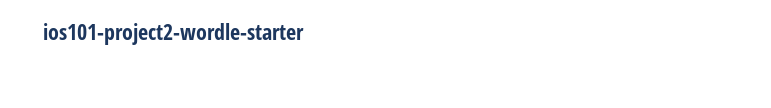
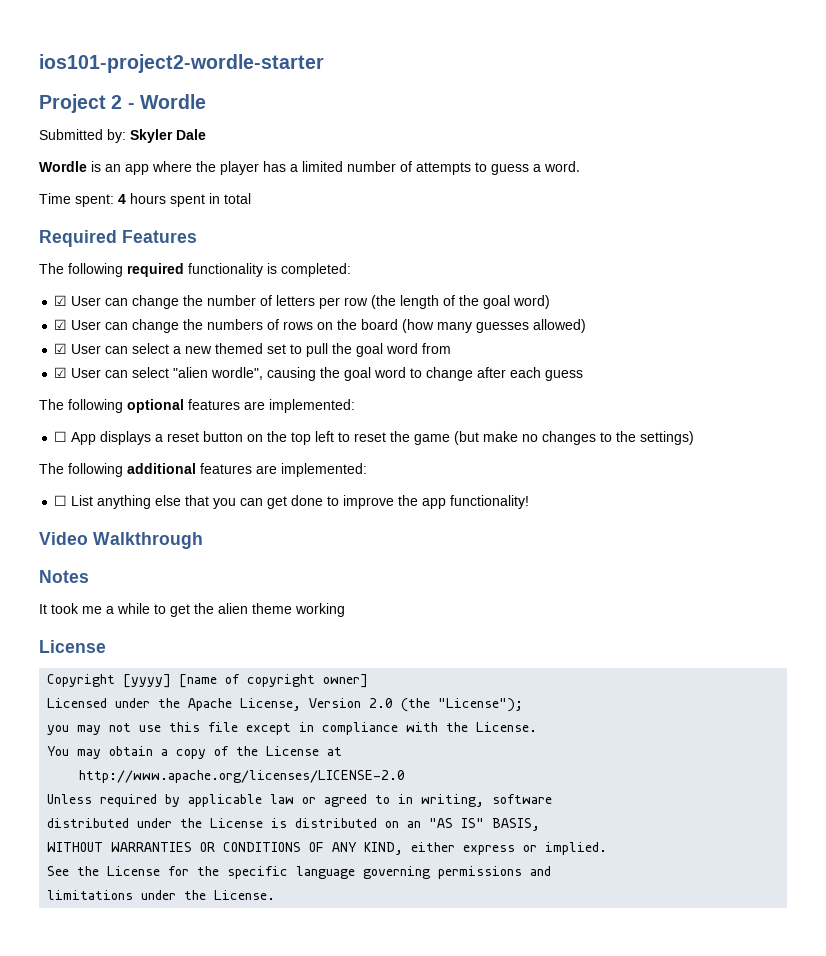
(304, 34) none -> [39,94,206,113] [39,129,206,143] [39,161,580,175] [39,193,251,207] [39,230,197,247] [39,263,351,277] [54,295,551,309] [54,319,587,333] [54,343,452,357] [54,367,584,381] [39,399,355,413] [54,431,695,445] [39,463,367,477] [54,495,530,509] [39,532,203,549] [39,570,89,583] [39,603,345,617] [39,640,106,653] [47,674,369,688] [47,698,524,712] [47,722,538,735] [47,746,343,759] [79,770,406,783] [47,794,553,807] [47,818,541,831] [47,842,608,855] [47,866,552,879] [47,890,276,900] // Project 2 - Wordle // Submitted by: Skyler Dale // Wordle is an app where the player has a limited number of attempts to guess a word. // Time spent: 4 hours spent in total // Required Features // The following required functionality is completed: // ☑ User can change the number of letters per row (the length of the goal word) // ☑ User can change the numbers of rows on the board (how many guesses allowed) // ☑ User can select a new themed set to pull the goal word from // ☑ User can select "alien wordle", causing the goal word to change after each guess // The following optional features are implemented: // ☐ App displays a reset button on the top left to reset the game (but make no changes to the settings) // The following additional features are implemented: // ☐ List anything else that you can get done to improve the app functionality! // Video Walkthrough // Notes // It took me a while to get the alien theme working // License // Copyright [yyyy] [name of copyright owner] // Licensed under the Apache License, Version 2.0 (the "License"); // you may not use this file except in compliance with the License. // You may obtain a copy of the License at // http://www.apache.org/licenses/LICENSE-2.0 // Unless required by applicable law or agreed to in writing, software // distributed under the License is distributed on an "AS IS" BASIS, // WITHOUT WARRANTIES OR CONDITIONS OF ANY KIND, either express or implied. // See the License for the specific language governing permissions and // limitations under the License.

